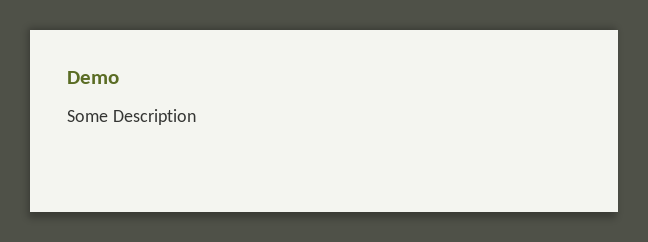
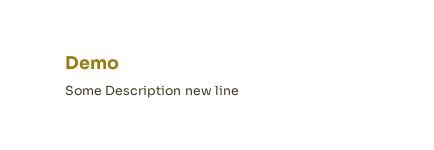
(196, 117) none -> [184,85,240,96] new line

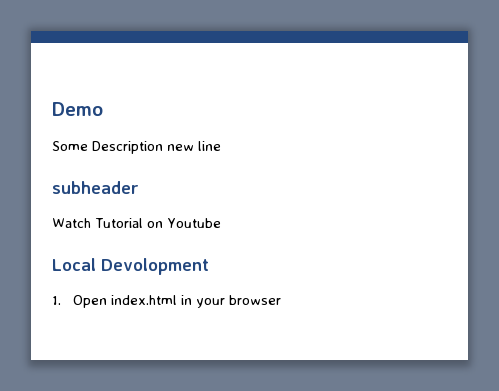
(240, 90) none -> [52,181,139,194] [52,218,221,228] [52,258,209,275] [52,295,282,308] // subheader // Watch Tutorial on Youtube // Local Devolopment // 1. Open index.html in your browser

